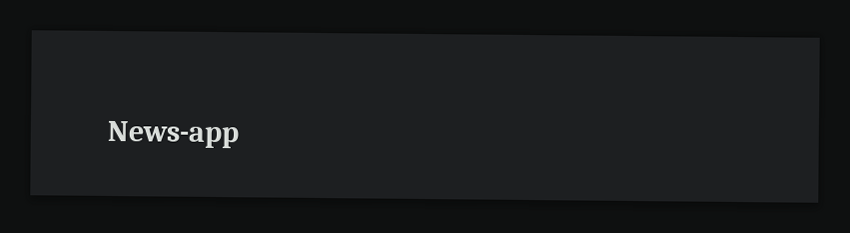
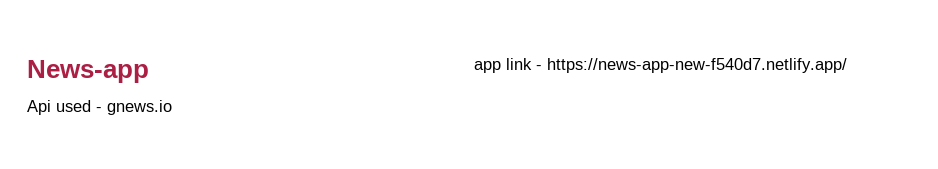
(239, 134) none -> [27,100,172,115] [474,58,847,73] // Api used - gnews.io // app link - https://news-app-new-f540d7.netlify.app/

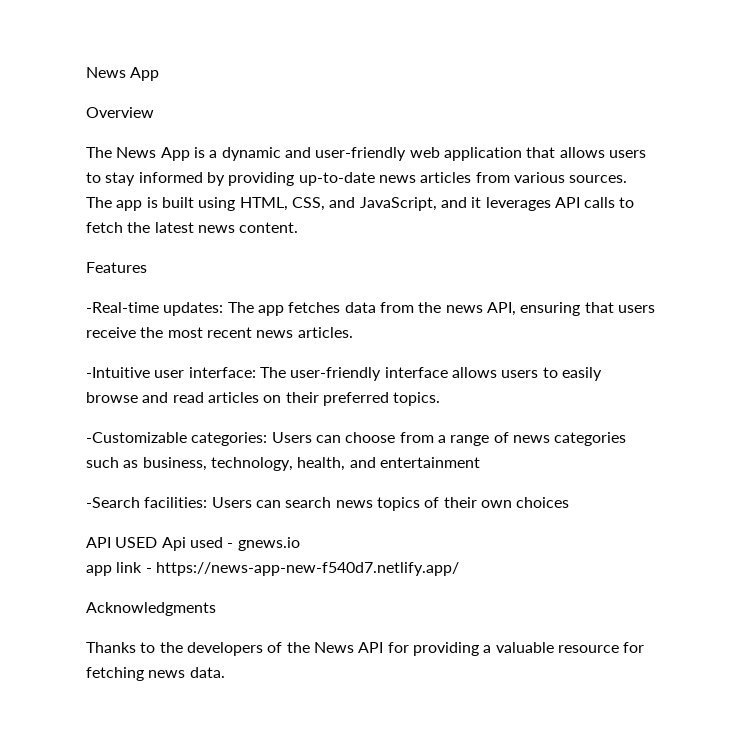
[27,60,149,83] News-app // -> [86,67,160,81] [86,107,154,118] [86,147,646,161] [86,172,628,186] [86,197,635,211] [86,222,299,233] [86,262,147,273] [86,302,655,316] [86,327,353,338] [86,367,602,381] [86,392,441,406] [86,432,627,446] [86,457,480,471] [86,497,570,511] [86,537,158,548] News App // Overview // The News App is a dynamic and user-friendly web application that allows users to stay informed by providing up-to-date news articles from various sources. The app is built using HTML, CSS, and JavaScript, and it leverages API calls to fetch the latest news content. // Features // -Real-time updates: The app fetches data from the news API, ensuring that users receive the most recent news articles. // -Intuitive user interface: The user-friendly interface allows users to easily browse and read articles on their preferred topics. // -Customizable categories: Users can choose from a range of news categories such as business, technology, health, and entertainment // -Search facilities: Users can search news topics of their own choices // API USED
(847, 65) none -> [86,602,216,616] [86,642,645,656] [86,667,225,681] // Acknowledgments // Thanks to the developers of the News API for providing a valuable resource for fetching news data.

